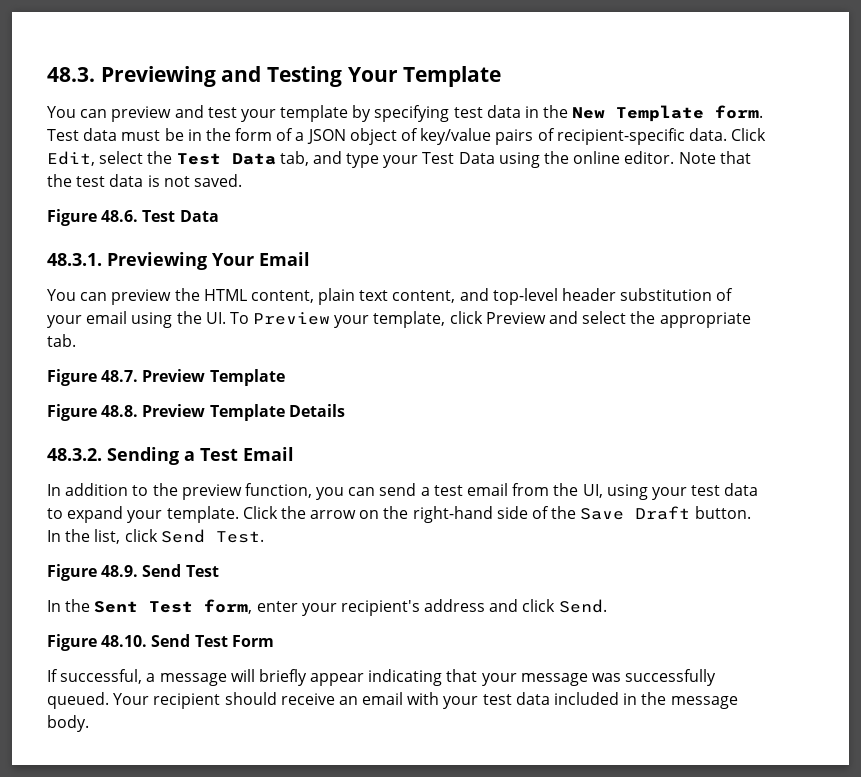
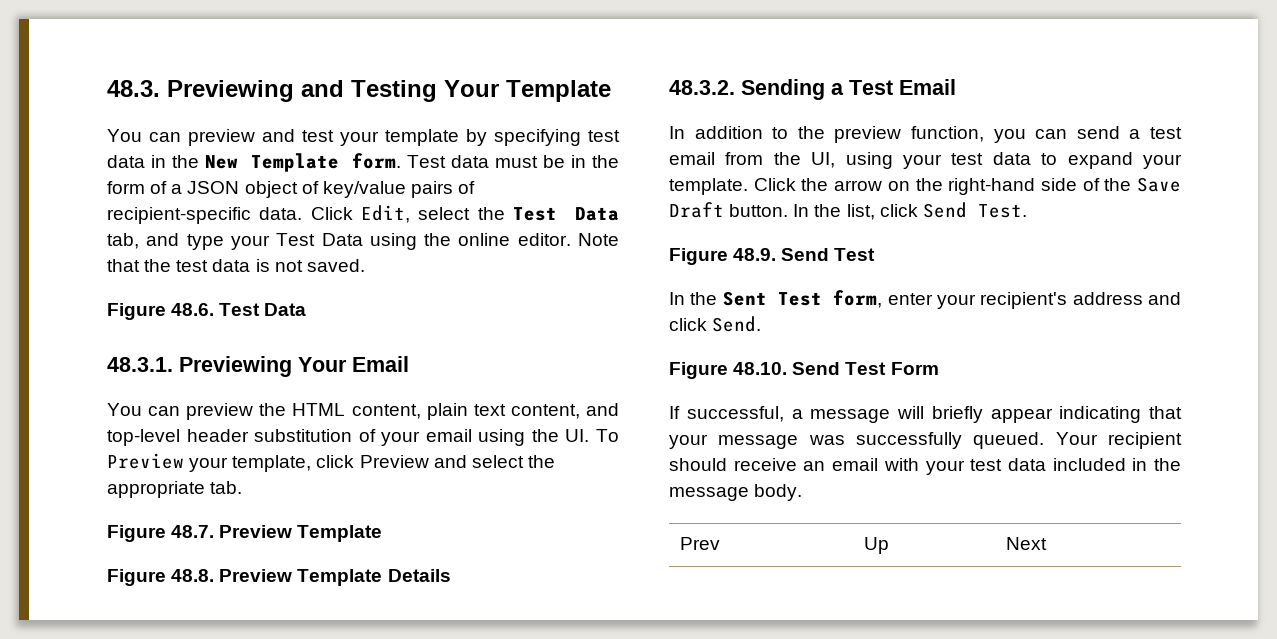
(89, 723) none -> [680,537,721,550] [864,537,890,554] [1006,537,1048,550] // Prev | Up | Next

